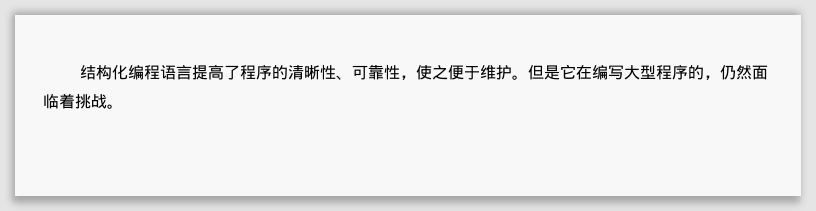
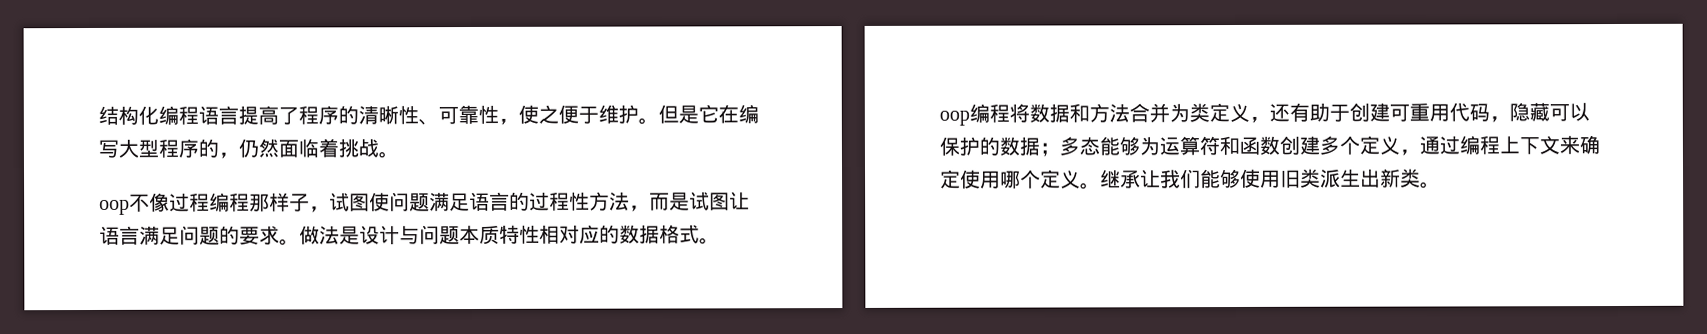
(123, 106) none -> [99,191,750,215] [99,224,720,246] [939,102,1590,126] [939,135,1600,157] [940,168,1441,190] // oop不像过程编程那样子，试图使问题满足语言的过程性方法，而是试图让语言满足问题的要求。做法是设计与问题本质特性相对应的数据格式。 // oop编程将数据和方法合并为类定义，还有助于创建可重用代码，隐藏可以保护的数据；多态能够为运算符和函数创建多个定义，通过编程上下文来确定使用哪个定义。继承让我们能够使用旧类派生出新类。

